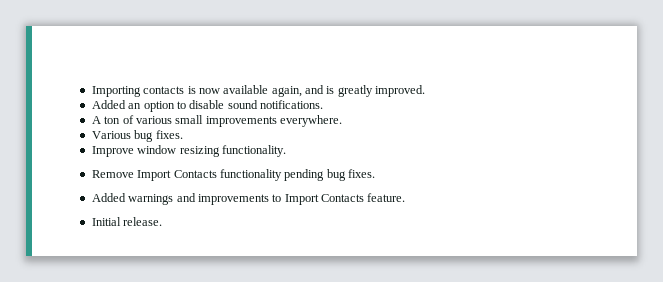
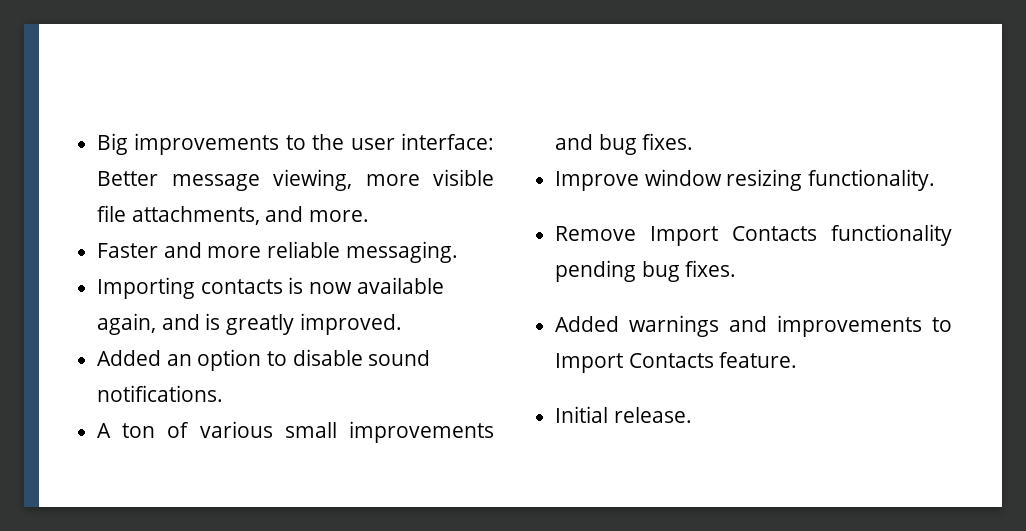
(91, 91) none -> [97,133,494,155] [97,169,494,191] [97,205,370,225] [97,241,458,263] Big improvements to the user interface: Better message viewing, more visible file attachments, and more. // Faster and more reliable messaging. //
[280,115,342,127] [91,131,131,139] everywhere. // Various -> [555,134,594,150] and

